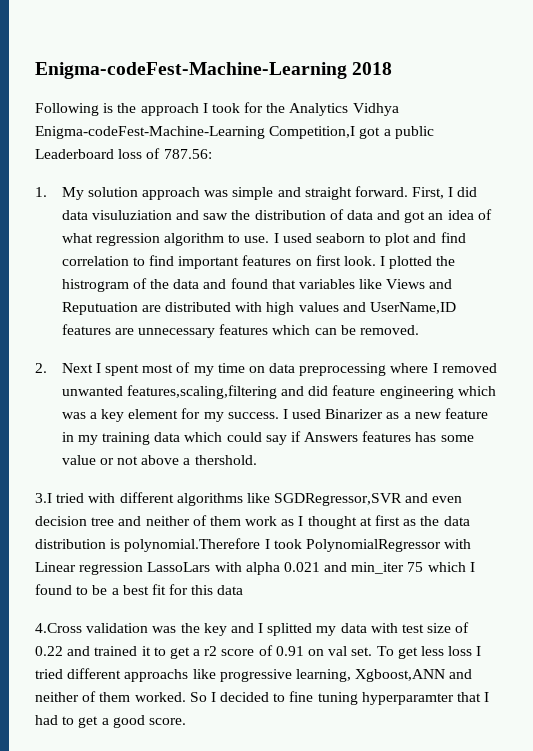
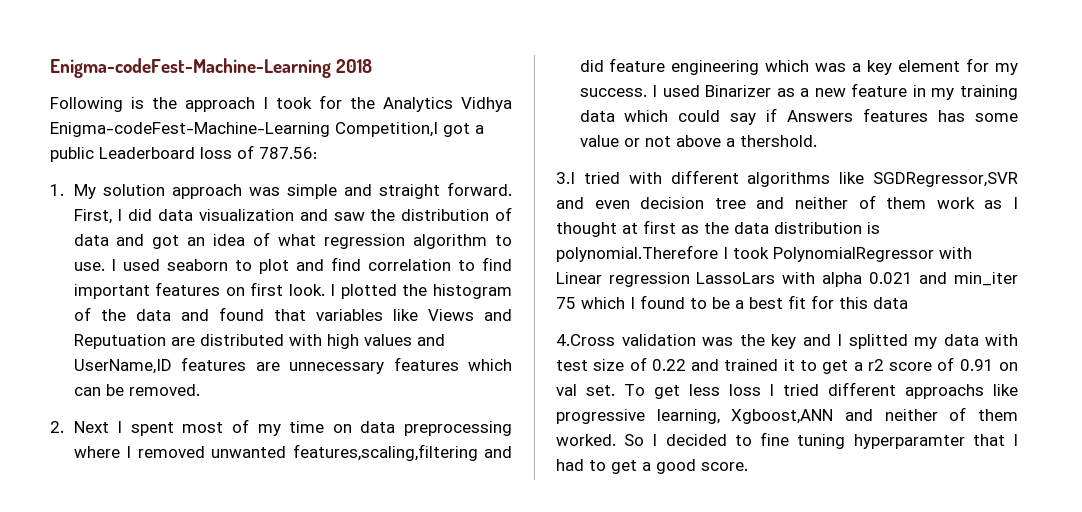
[91,210,172,220] visuluziation -> [198,209,294,221] visualization
[61,279,129,292] histrogram -> [433,284,512,299] histogram

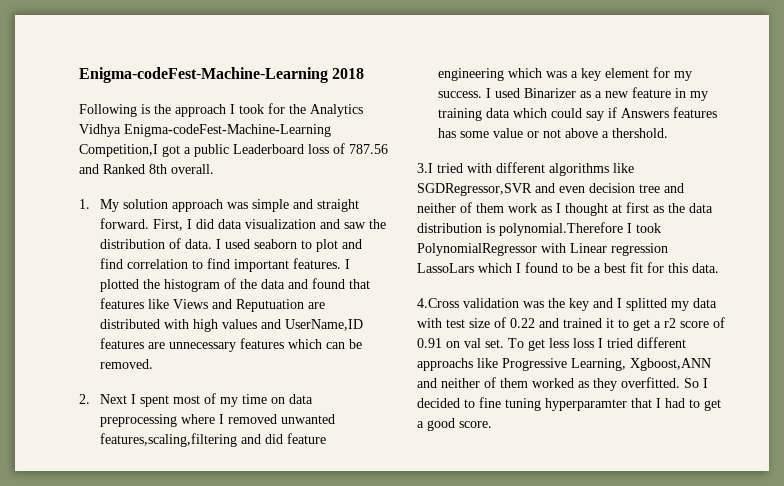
[259,147,317,159] 787.56: -> [349,144,388,154] [79,164,214,174] 787.56 and Ranked 8th overall.
[73,232,512,249] [73,262,105,271] data and got an idea of what regression algorithm to use. -> [185,239,213,249] data.
[155,282,325,296] features on first look. -> [293,258,342,269] features.
[315,309,383,321] variables -> [100,298,145,309] features
[782,272,1018,287] [556,297,576,309] with alpha 0.021 and min_iter 75 -> (474, 268) none
[873,297,908,309] data -> [692,263,719,273] data.
[556,409,720,424] progressive learning, -> [502,358,626,371] Progressive Learning,
[556,434,616,446] worked. -> [532,377,680,391] worked as they overfitted.

